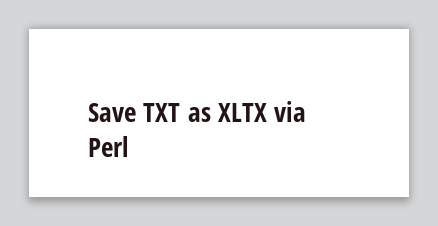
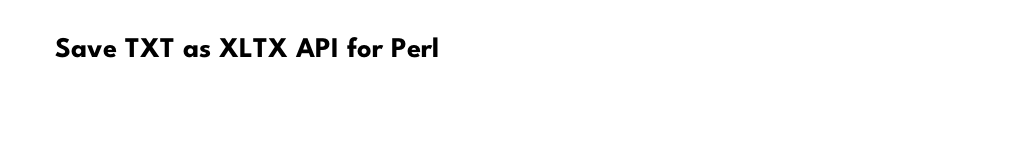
[274,101,307,122] via -> [295,37,384,58] API for

